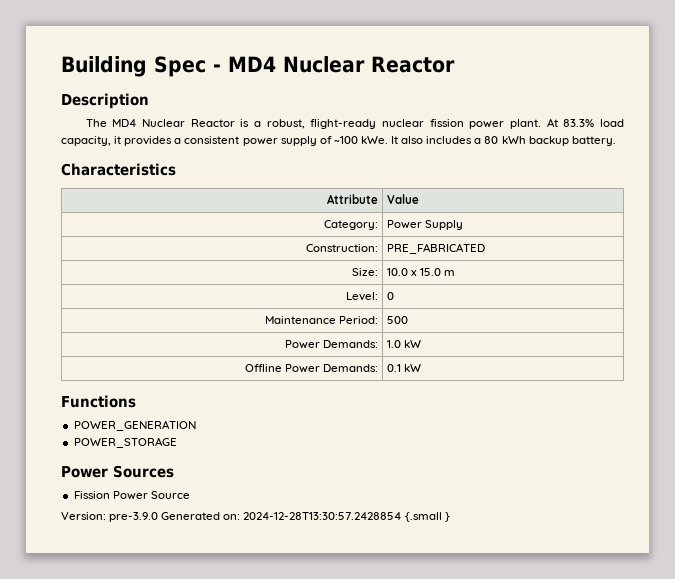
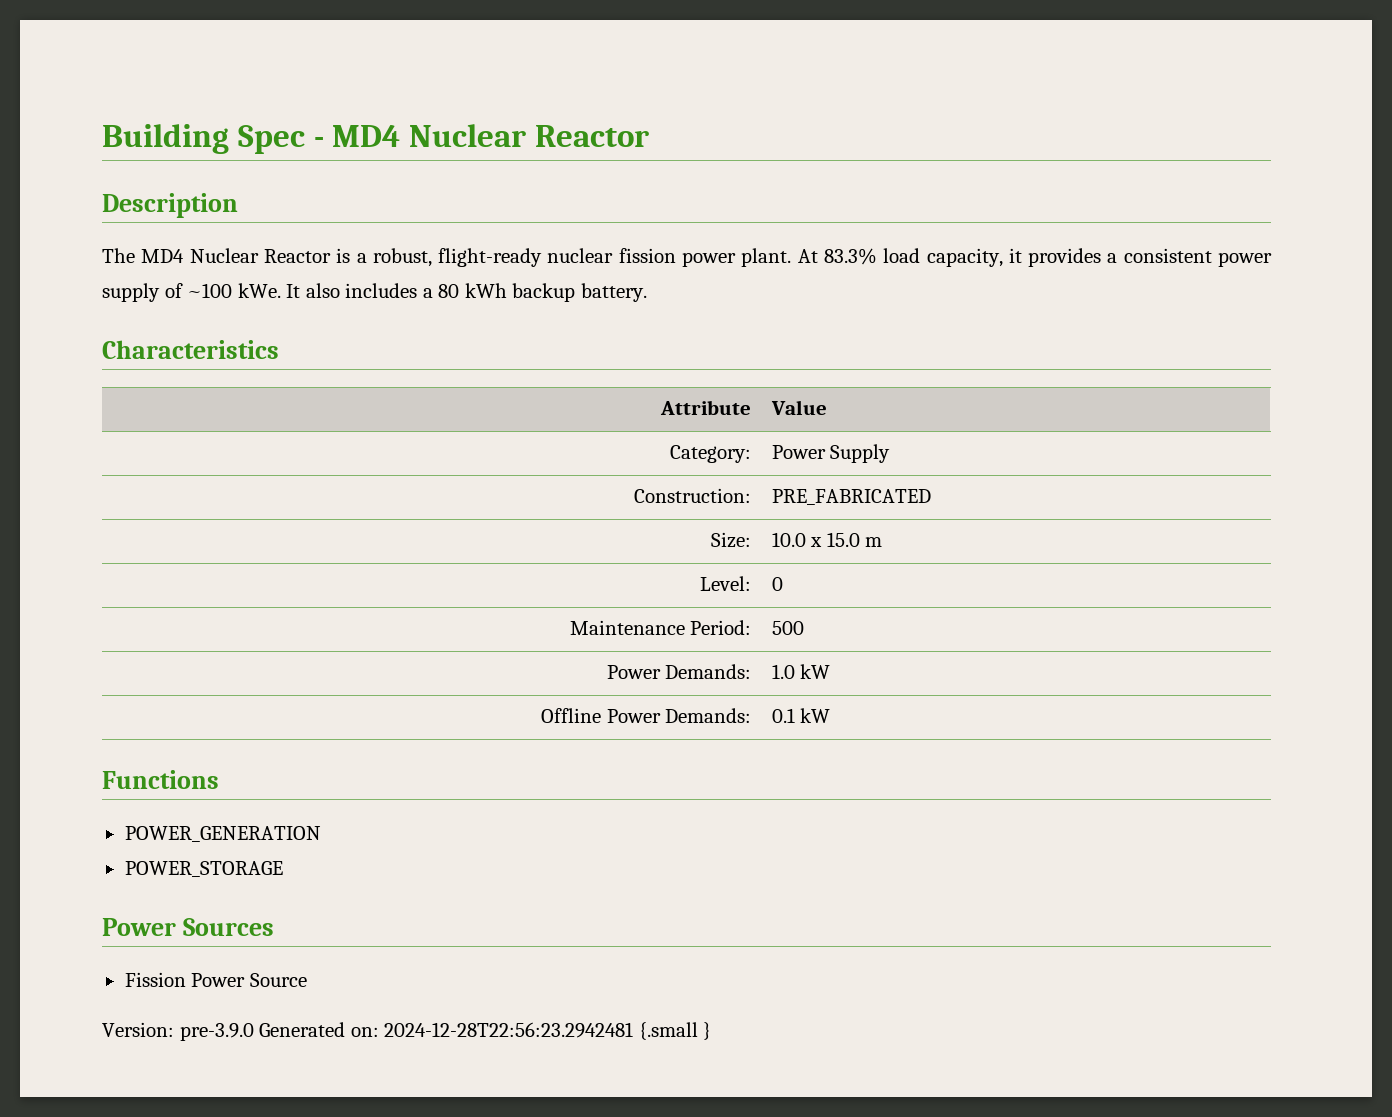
[243,512,402,520] 2024-12-28T13:30:57.2428854 -> [384,1022,634,1038] 2024-12-28T22:56:23.2942481

